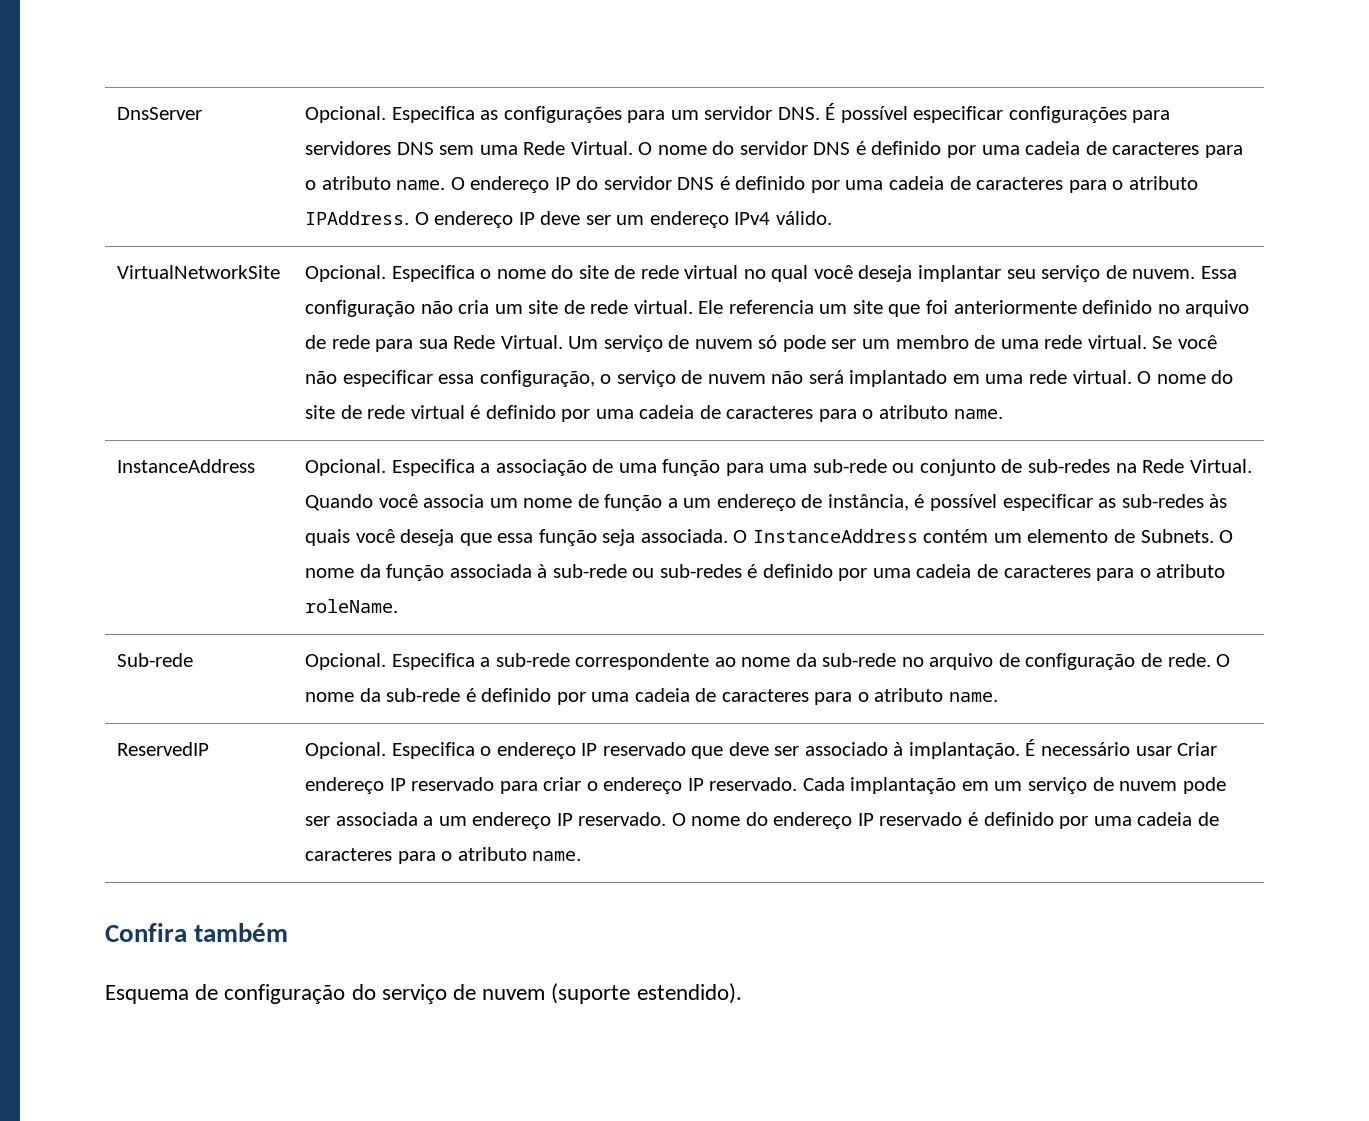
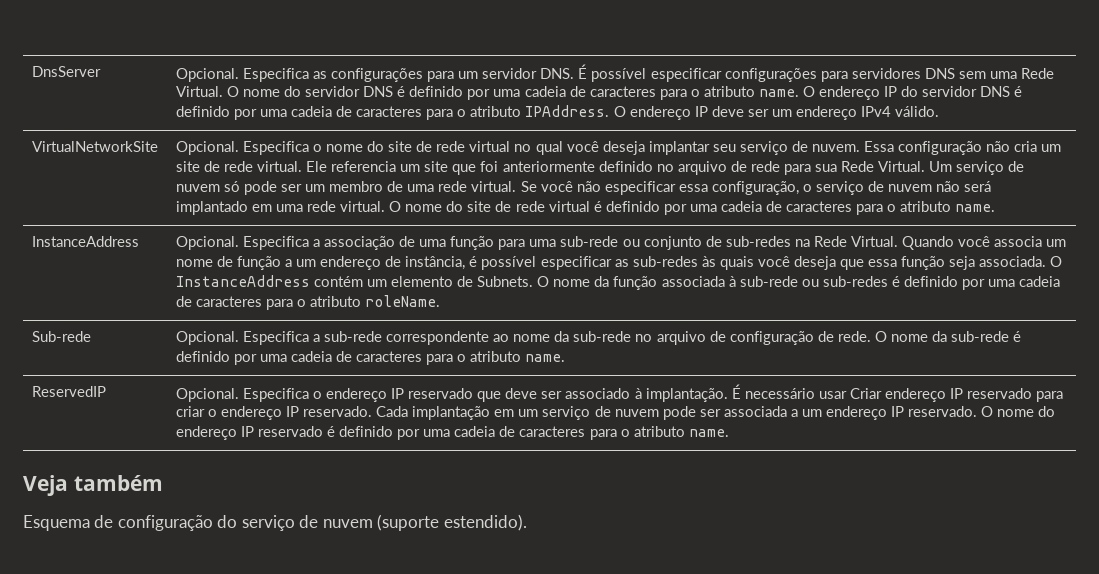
[105,923,187,942] Confira -> [23,475,68,496] Veja

